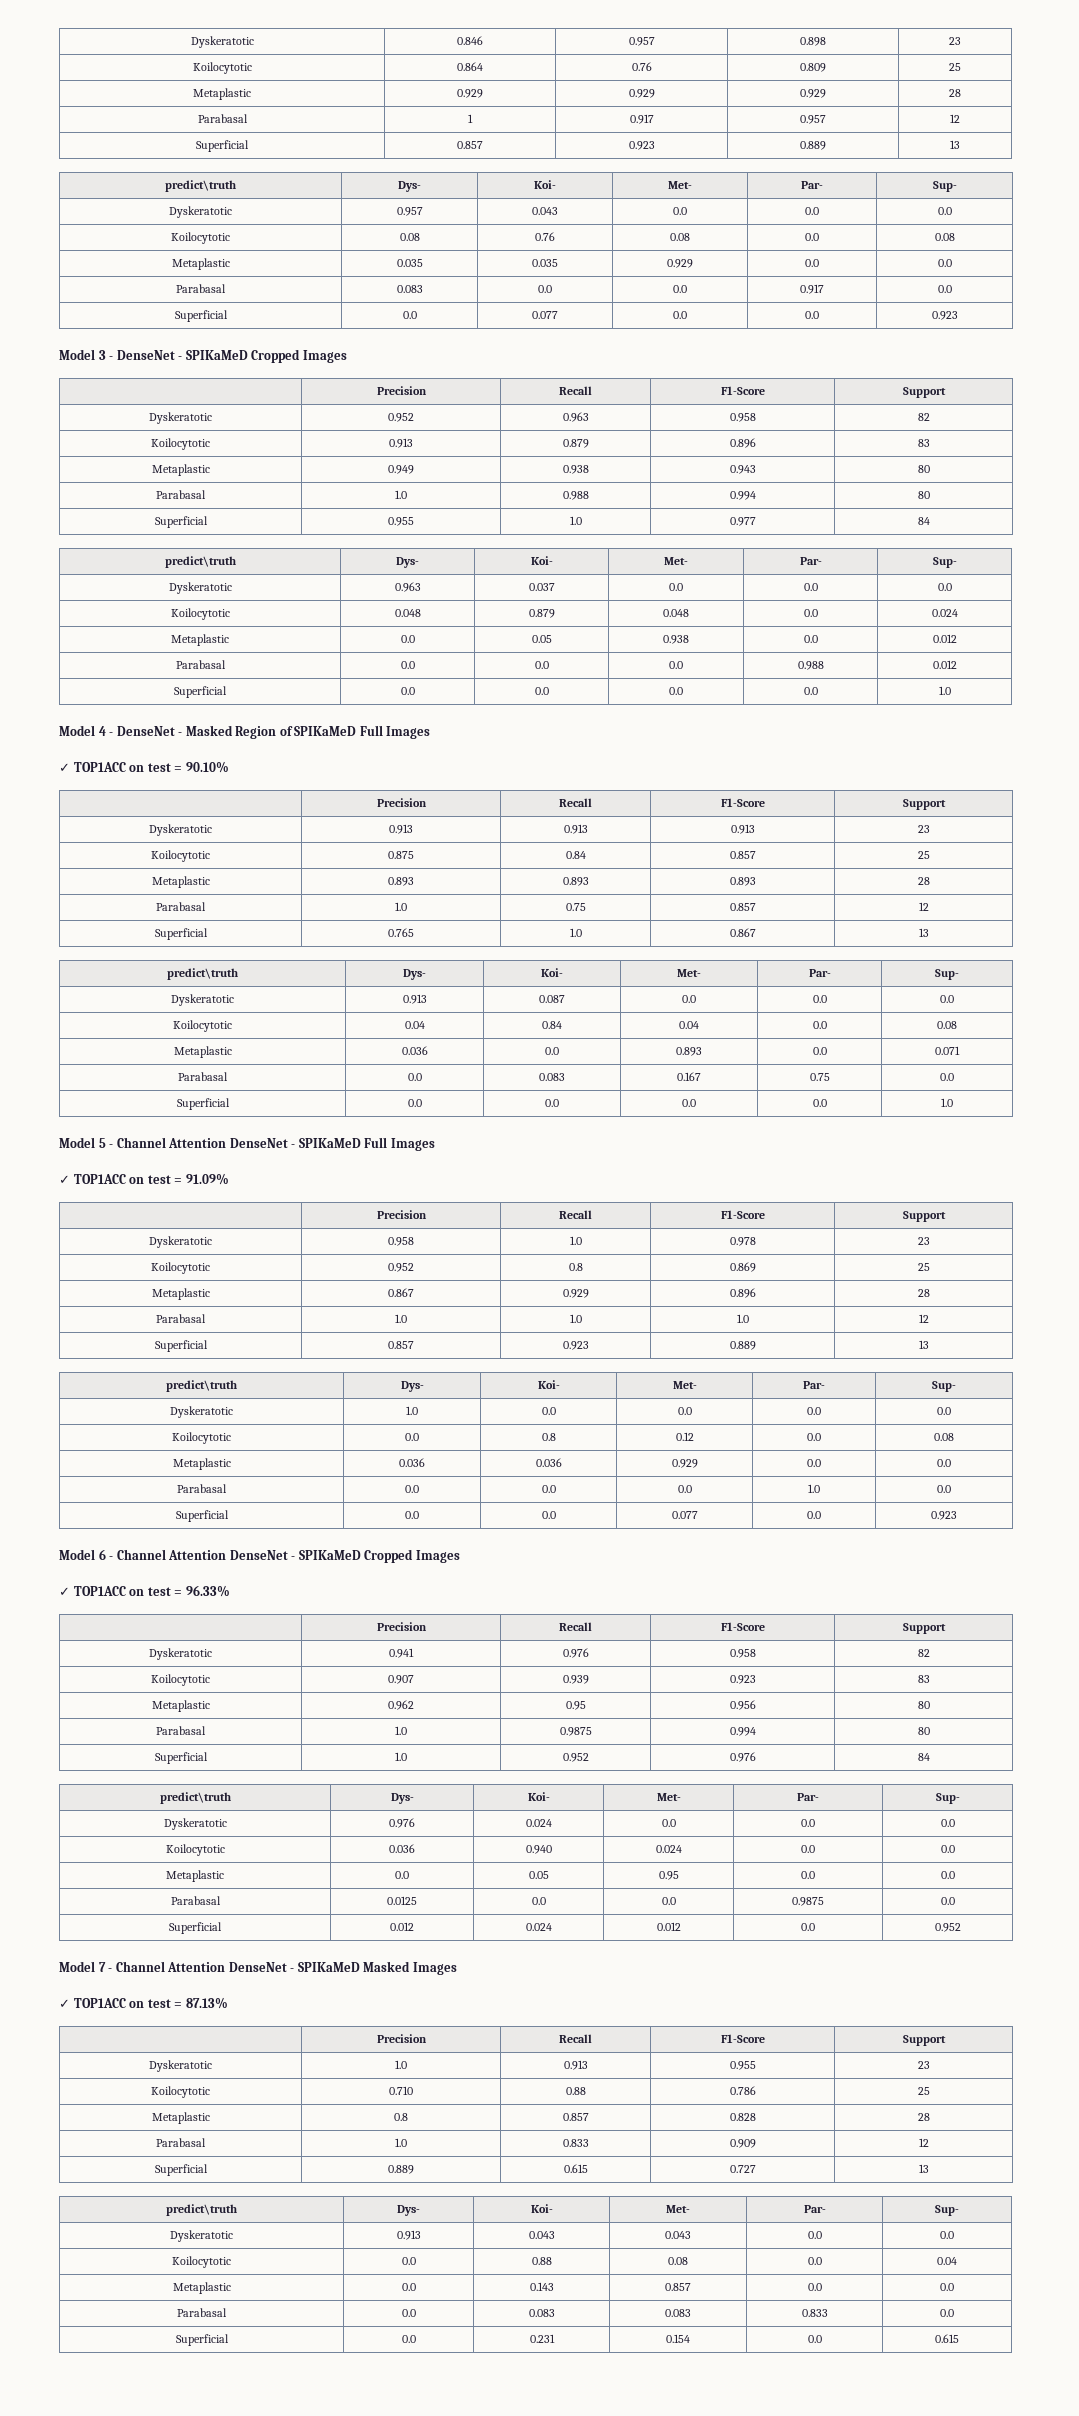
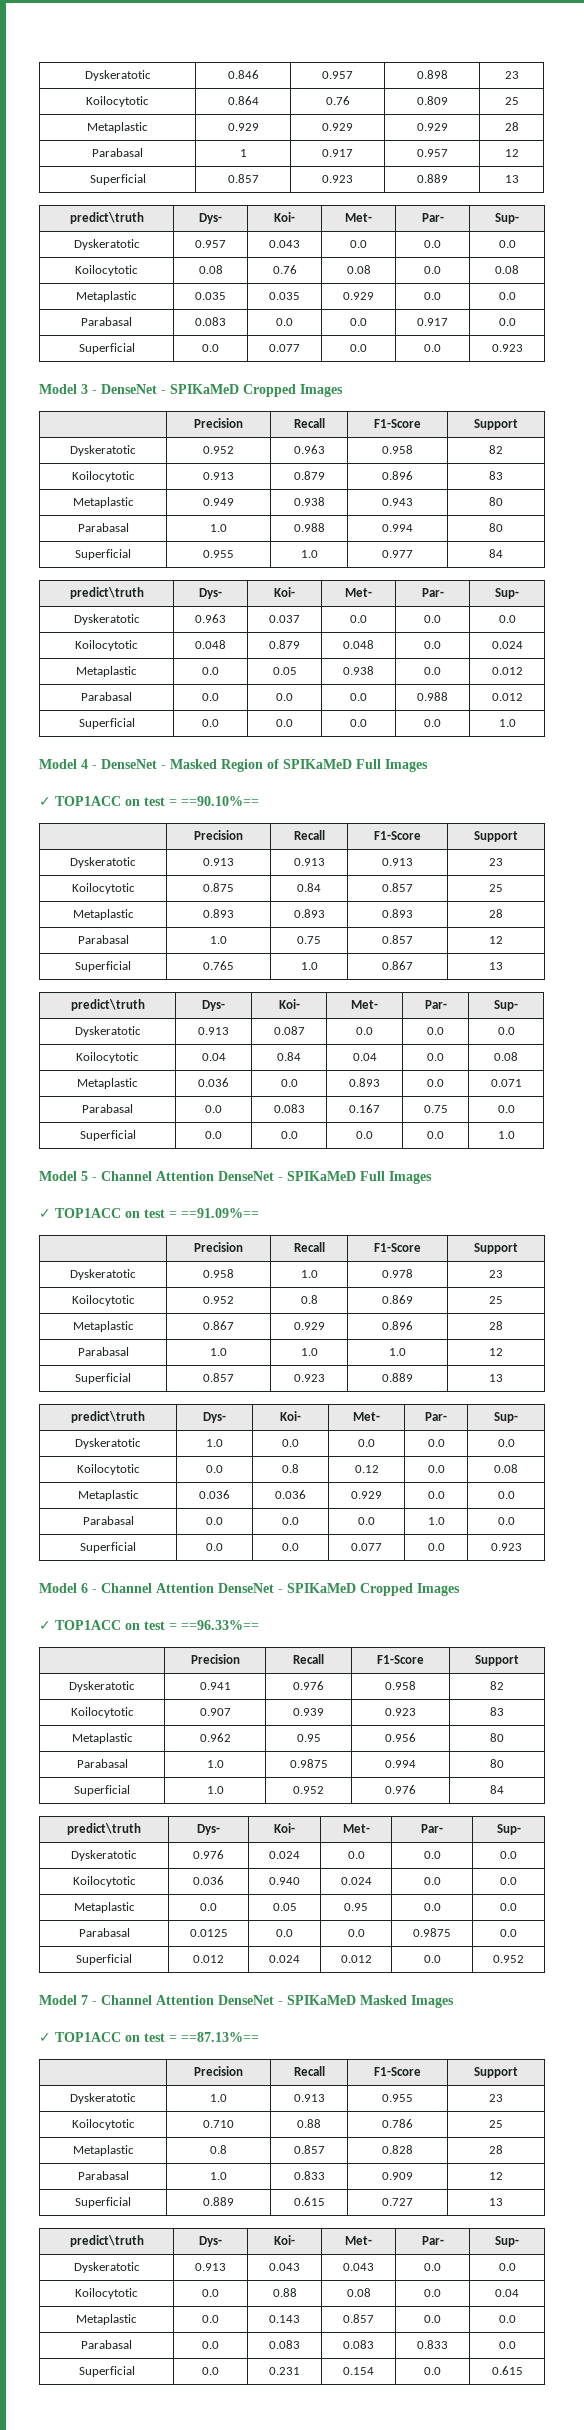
[185,761,229,773] 90.10% -> [181,796,259,806] ==90.10%==
[185,1173,229,1185] 91.09% -> [181,1208,259,1218] ==91.09%==
[185,1585,230,1597] 96.33% -> [181,1620,259,1630] ==96.33%==
[185,1997,228,2009] 87.13% -> [181,2032,259,2042] ==87.13%==

